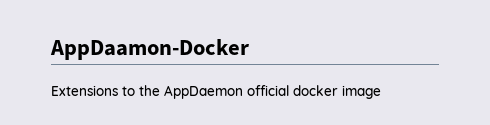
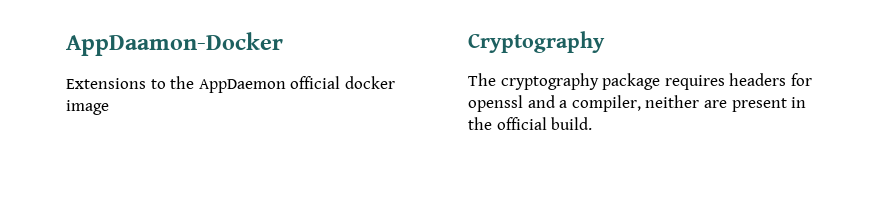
(381, 92) none -> [468,31,605,53] [468,73,812,90] [468,95,807,112] [468,117,593,130] // Cryptography // The cryptography package requires headers for openssl and a compiler, neither are present in the official build.

